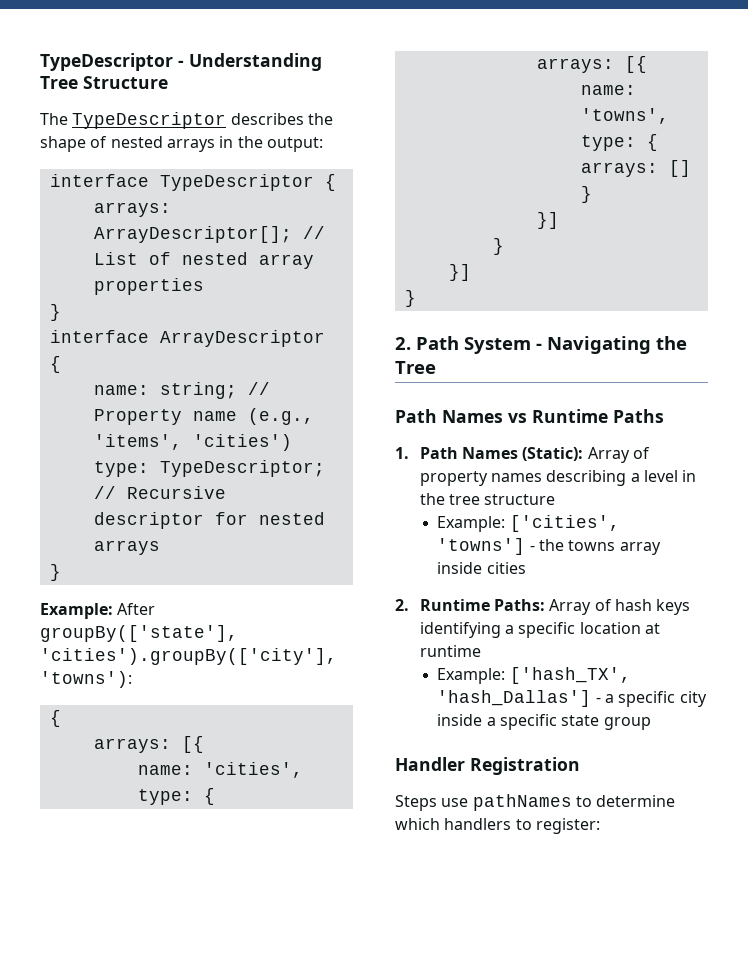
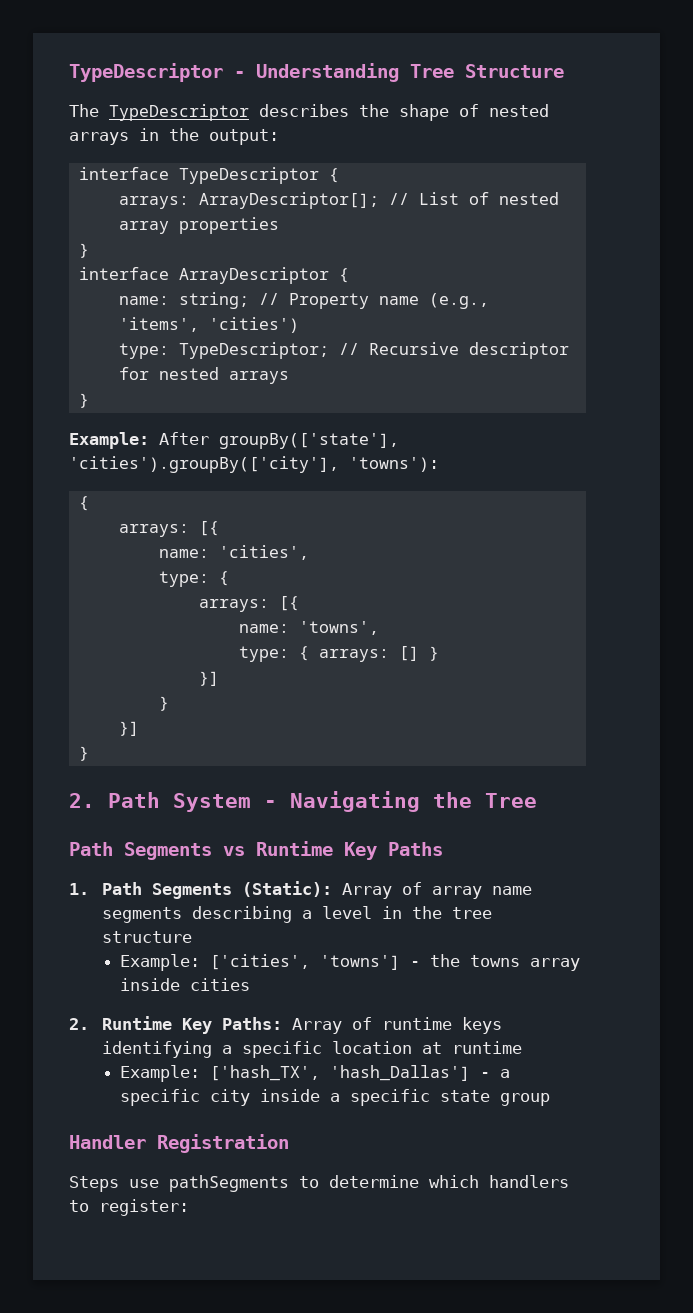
[442,410,503,423] Names -> [124,842,212,860] Segments
(608, 416) none -> [344,842,377,860] Key
[461,447,518,459] Names -> [151,883,232,899] Segments
[419,471,542,486] property names -> [431,886,532,899] [101,907,182,923] array name segments
(490, 605) none -> [181,1018,212,1034] Key
[614,599,652,611] hash -> [381,1017,452,1030] runtime
[472,794,572,811] pathNames -> [169,1175,289,1192] pathSegments

